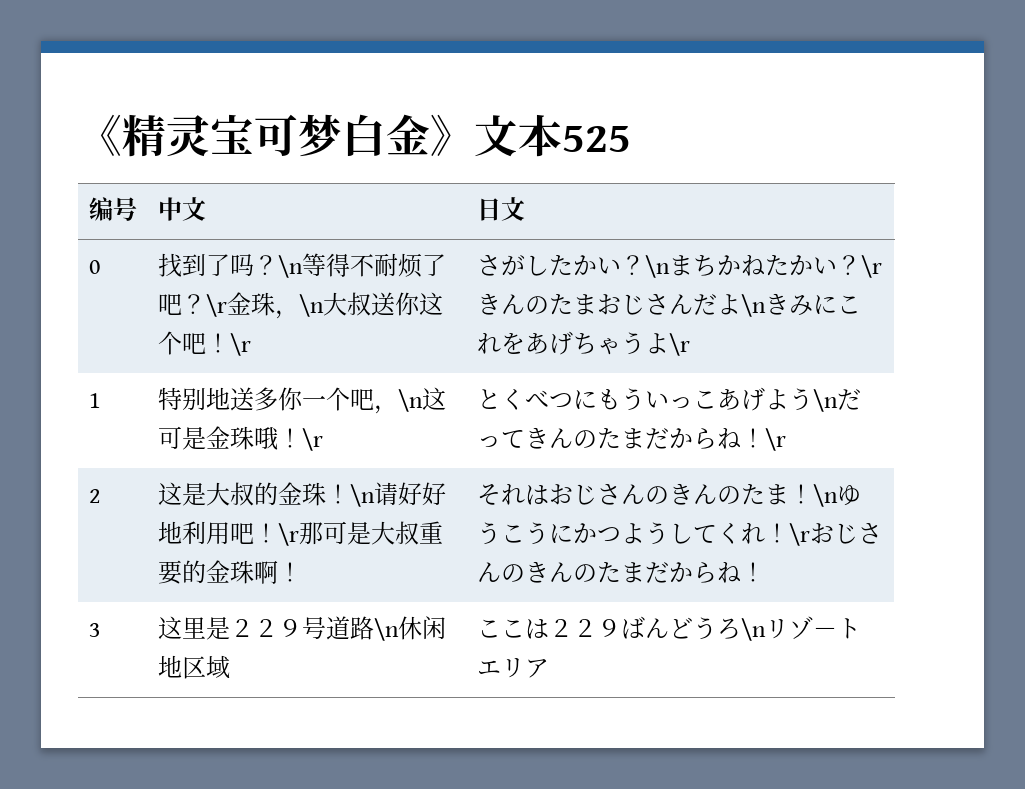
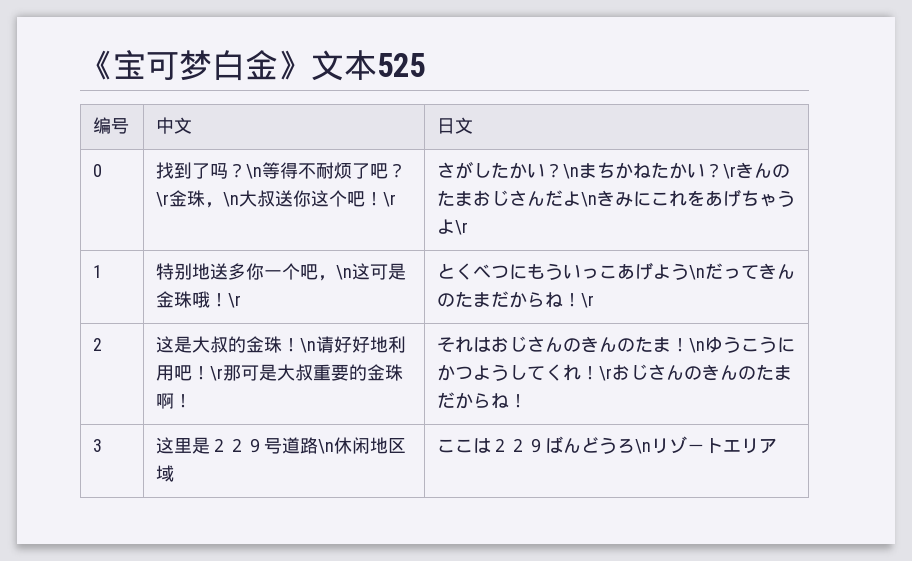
[122,114,210,157] 精灵 -> (113, 65) none

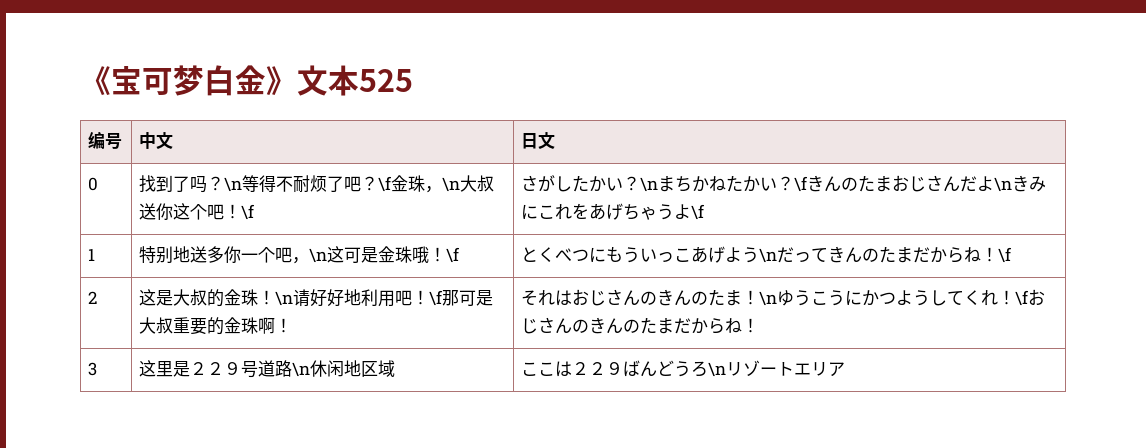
[156,192,170,207] \r -> [377,176,392,192] \f
[383,192,397,207] \r -> [240,204,255,220] \f
[723,164,737,179] \r -> [793,176,808,192] \f
[455,220,469,235] \r -> [690,204,705,220] \f
[228,293,242,308] \r -> [445,247,460,263] \f
[581,293,595,308] \r -> [997,247,1012,263] \f
[210,366,224,381] \r -> [428,290,443,306] \f
[599,366,613,381] \r -> [1014,290,1029,306] \f
[687,444,706,452] － -> [759,367,777,375] ー

